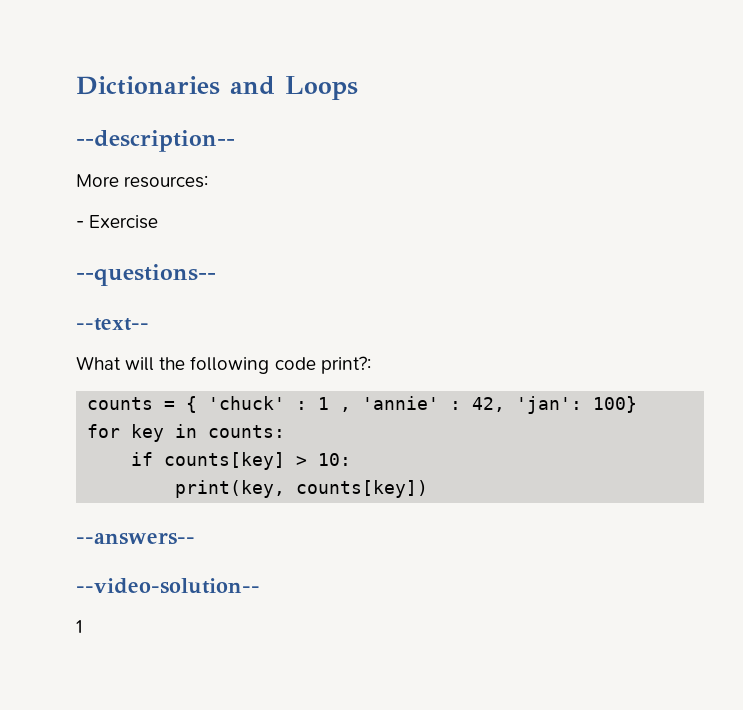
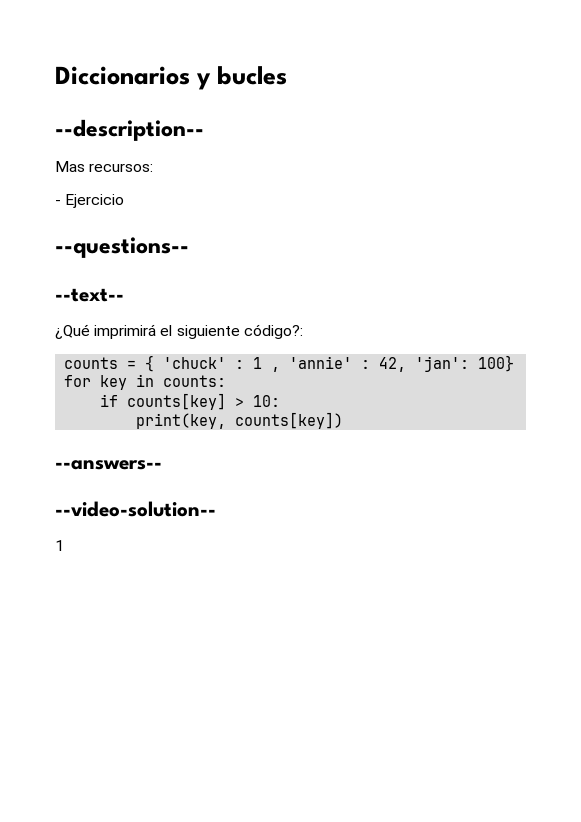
[76,76,358,100] Dictionaries and Loops -> [55,66,288,90] Diccionarios y bucles
[76,174,209,188] More resources: -> [55,161,154,172] Mas recursos:
[89,215,159,229] Exercise -> [65,194,125,208] Ejercicio
[76,356,371,374] What will the following code print?: -> [55,324,303,339] ¿Qué imprimirá el siguiente código?:

